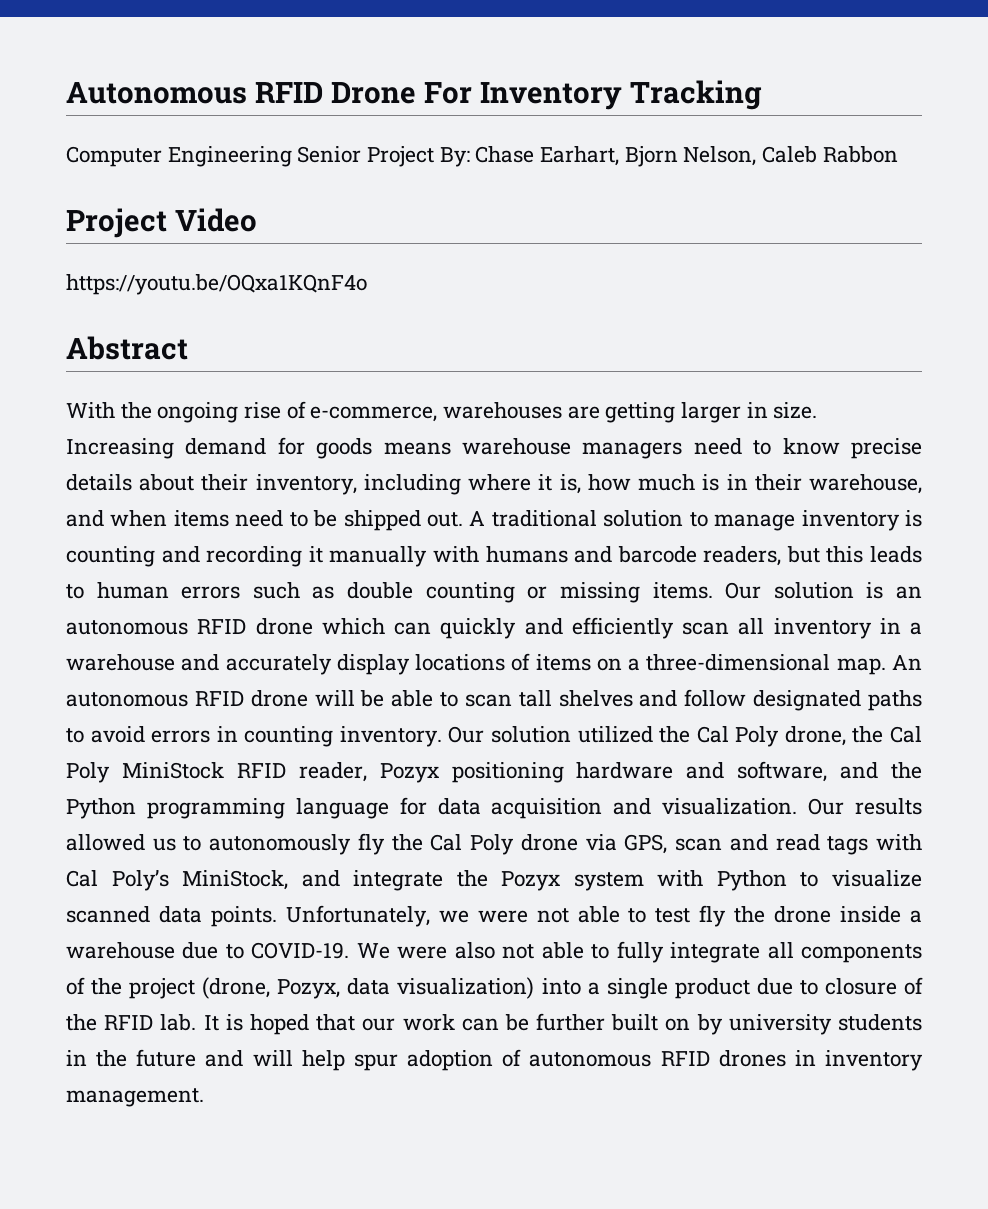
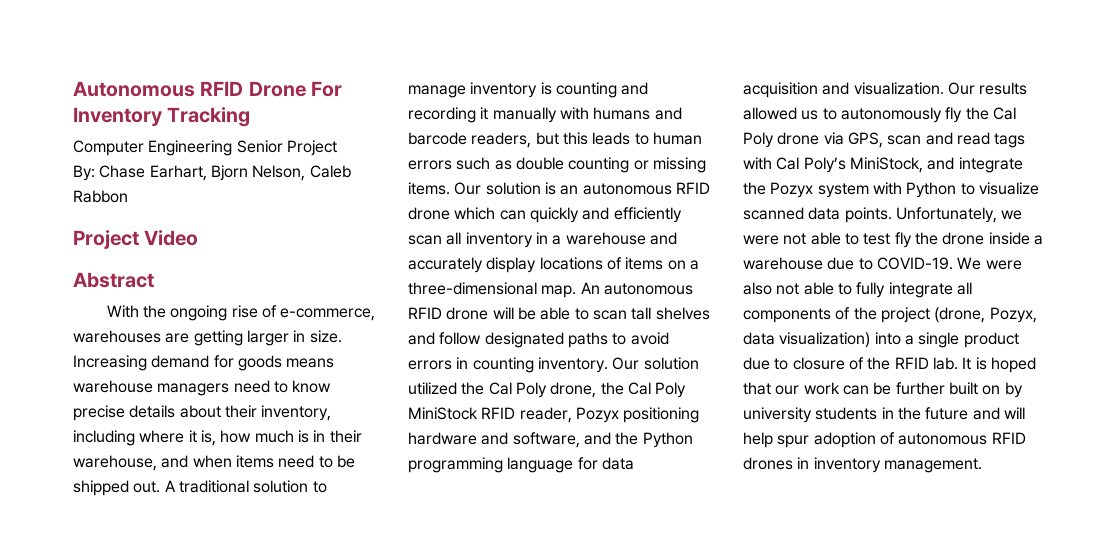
(435, 156) none -> (337, 148) //
[66,274,367,295] // https://youtu.be/OQxa1KQnF4o -> (199, 238) none

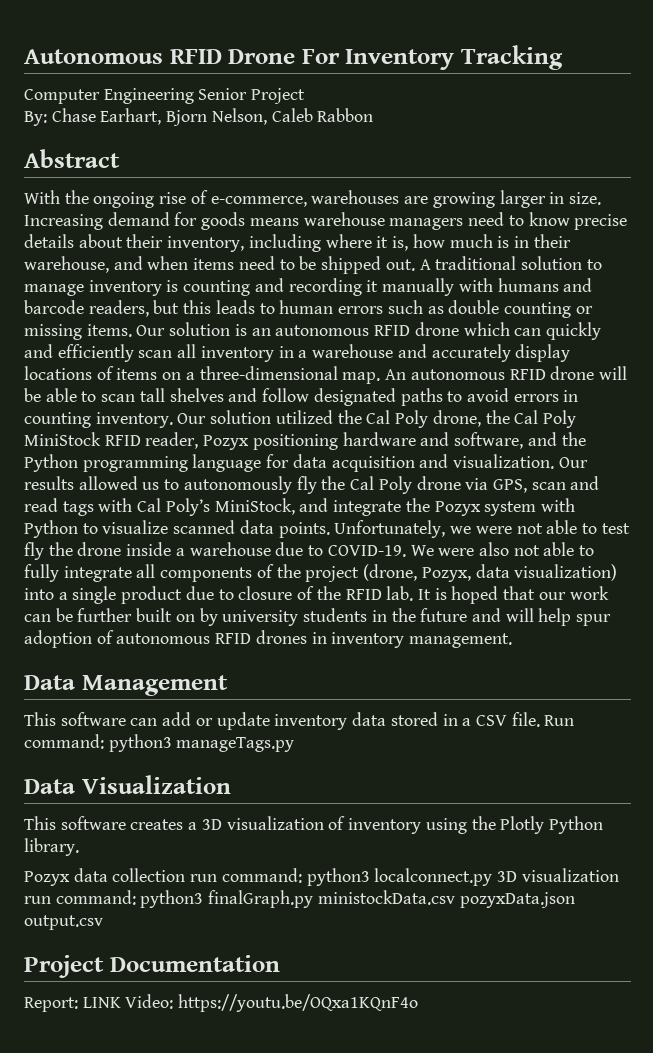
[73,230,199,249] // Project Video -> (374, 115) none
[193,330,243,346] getting -> [432,192,495,208] growing
(982, 465) none -> [24,675,228,696] [24,712,575,730] [24,734,295,752] [24,775,231,794] [24,816,603,834] [24,838,79,856] [24,868,619,886] [24,890,575,908] [24,915,103,930] [24,955,280,978] [24,994,419,1012] // Data Management // This software can add or update inventory data stored in a CSV file. Run command: python3 manageTags.py // Data Visualization // This software creates a 3D visualization of inventory using the Plotly Python library. // Pozyx data collection run command: python3 localconnect.py 3D visualization run command: python3 finalGraph.py ministockData.csv pozyxData.json output.csv // Project Documentation // Report: LINK Video: https://youtu.be/OQxa1KQnF4o

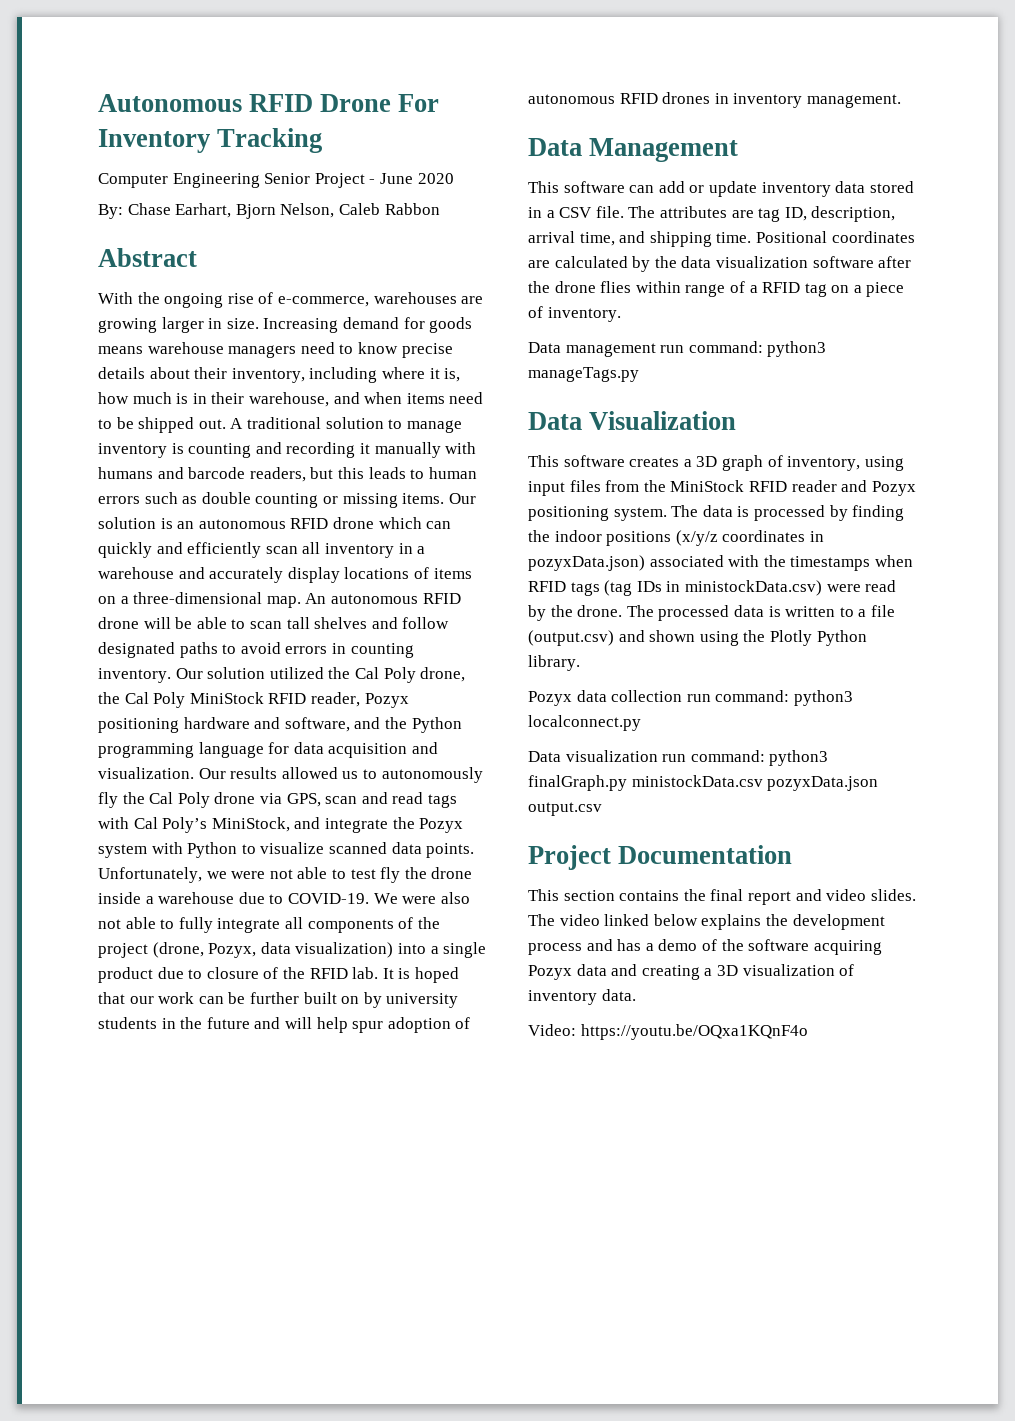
(306, 96) none -> [369,173,454,184] - June 2020
[544,715,575,726] Run -> [628,206,896,222] [528,231,915,247] [528,256,912,272] [528,281,905,297] [528,306,621,322] [528,342,685,357] The attributes are tag ID, description, arrival time, and shipping time. Positional coordinates are calculated by the data visualization software after the drone flies within range of a RFID tag on a piece of inventory. // Data management run
[226,816,422,834] visualization of inventory -> [721,455,904,471] [528,480,916,496] [528,505,905,521] [528,530,824,546] [528,555,913,571] [528,580,897,596] [528,605,895,621] [528,630,696,646] graph of inventory, using input files from the MiniStock RFID reader and Pozyx positioning system. The data is processed by finding the indoor positions (x/y/z coordinates in pozyxData.json) associated with the timestamps when RFID tags (tag IDs in ministockData.csv) were read by the drone. The processed data is written to a file (output.csv) and shown
[497,871,518,882] 3D -> [528,751,561,762] // Data
[24,997,121,1012] Report: LINK -> [528,889,916,905] [528,914,885,930] [528,939,882,955] [528,964,855,980] [528,989,636,1005] This section contains the final report and video slides. The video linked below explains the development process and has a demo of the software acquiring Pozyx data and creating a 3D visualization of inventory data. //

